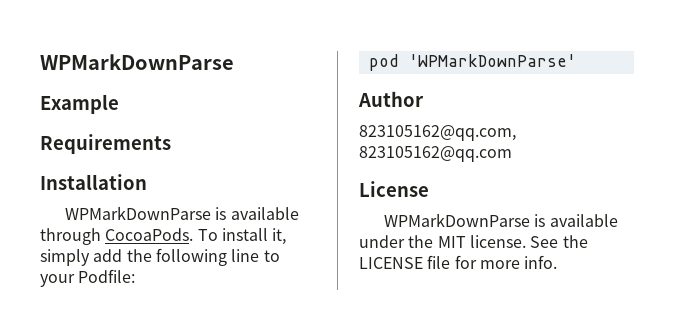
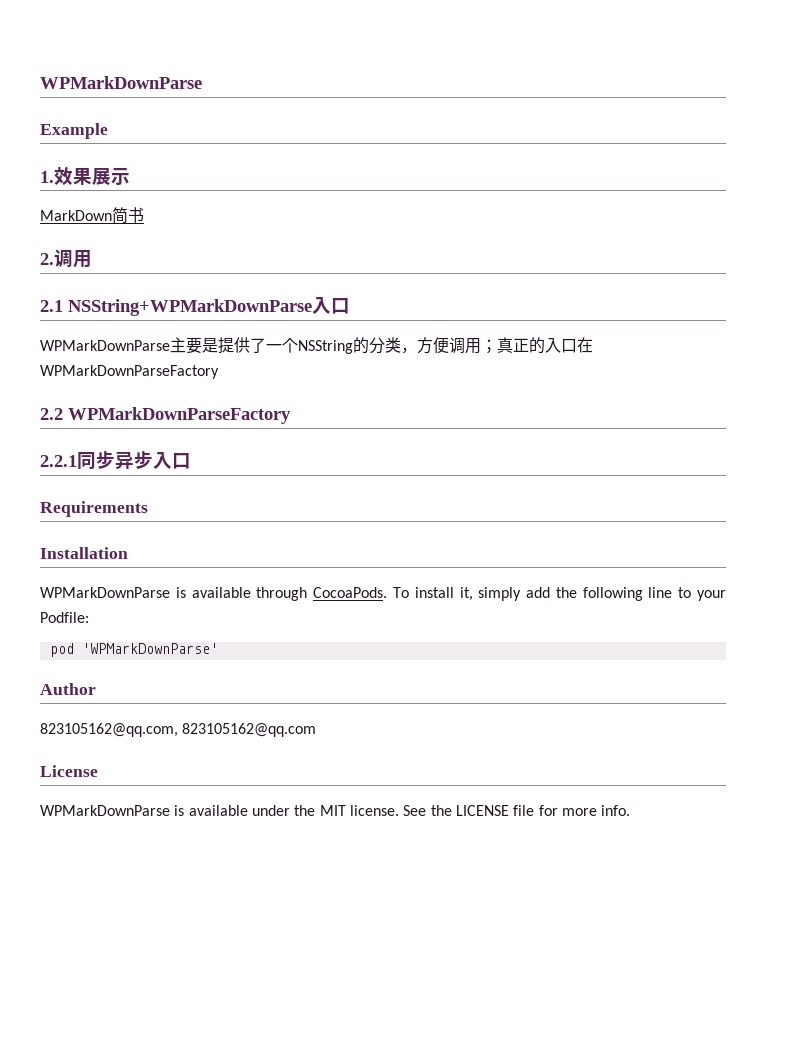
(119, 104) none -> [40,166,130,185] [40,207,144,224] [40,249,92,268] [40,297,350,316] [40,337,593,354] [40,365,219,379] [40,407,291,424] [40,451,191,470] // 1.效果展示 // MarkDown简书 // 2.调用 // 2.1 NSString+WPMarkDownParse入口 // WPMarkDownParse主要是提供了一个NSString的分类，方便调用；真正的入口在WPMarkDownParseFactory // 2.2 WPMarkDownParseFactory // 2.2.1同步异步入口

